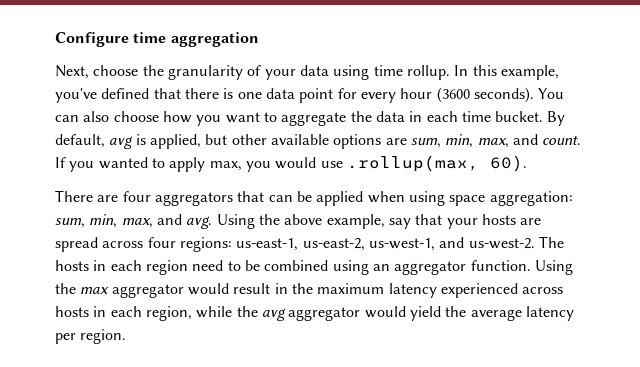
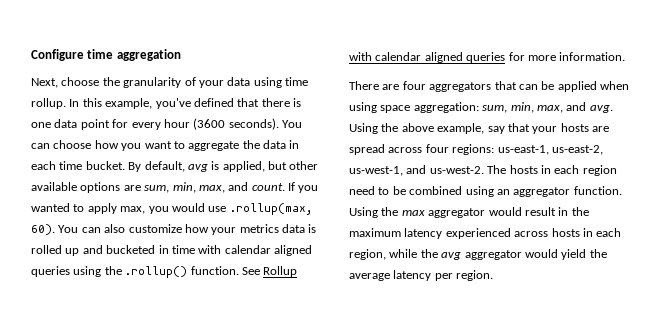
[83,111,110,122] also -> (50, 146) none
(527, 163) none -> [58,224,317,235] [31,245,312,256] [31,266,298,278] [349,52,626,63] You can also customize how your metrics data is rolled up and bucketed in time with calendar aligned queries using the .rollup() function. See Rollup with calendar aligned queries for more information.

